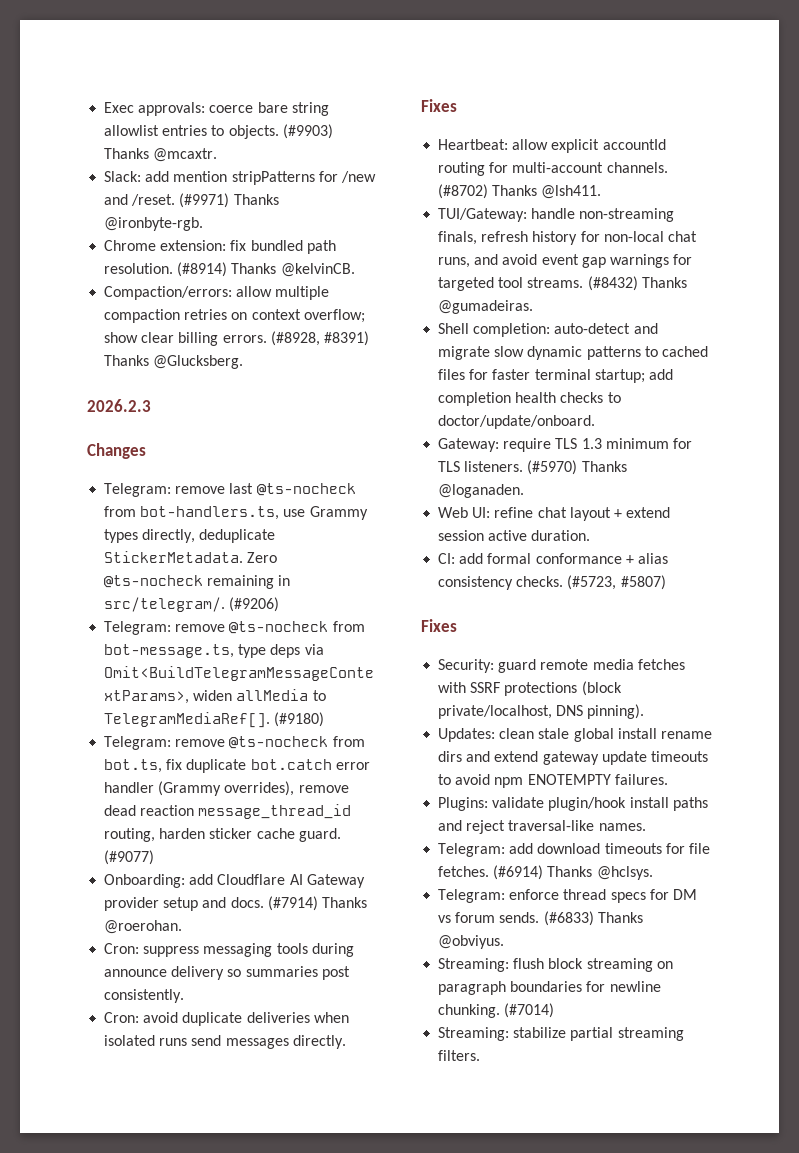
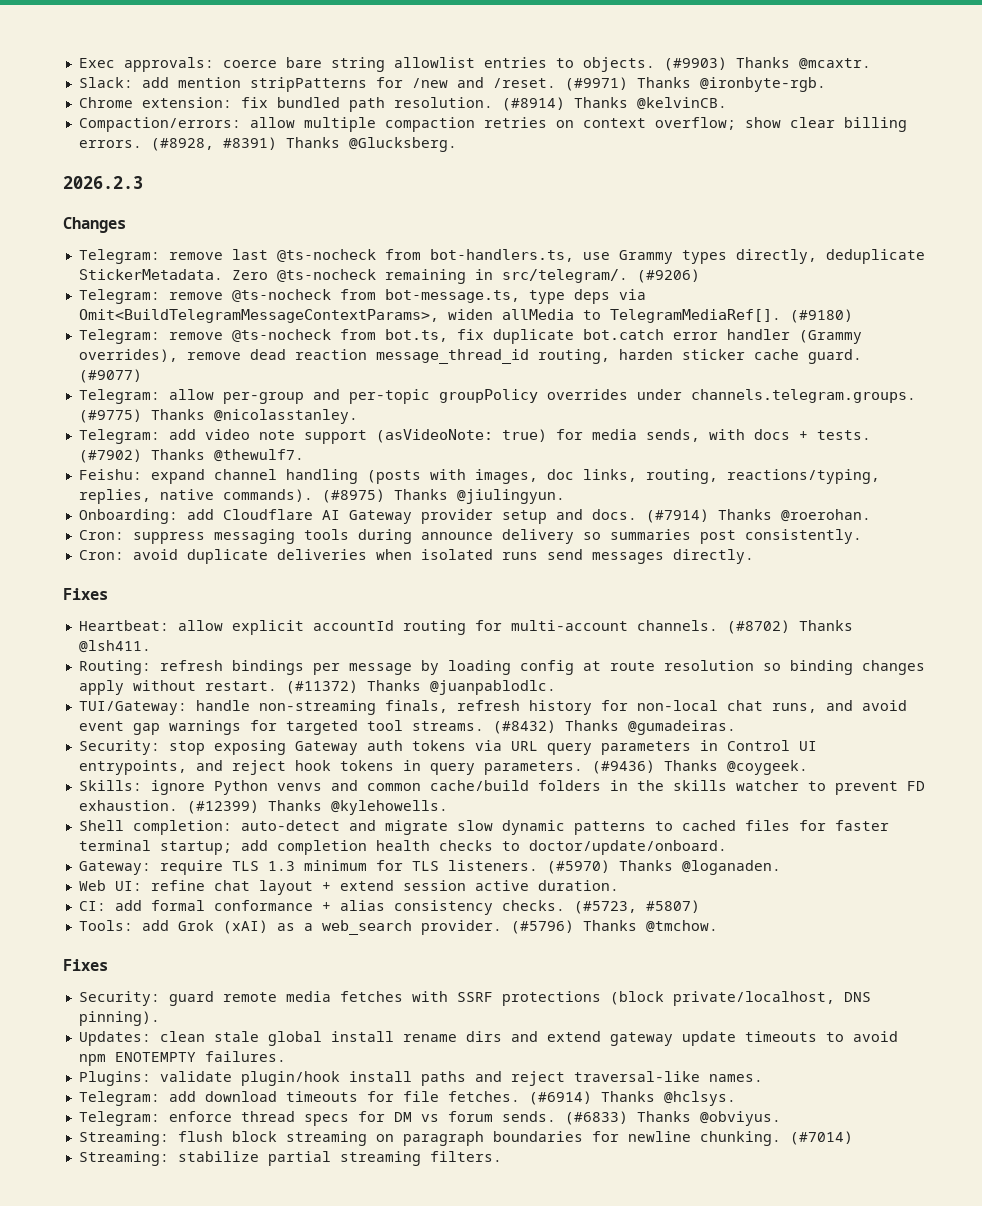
(155, 857) none -> [78,389,916,404] [78,409,358,424] [78,429,871,444] [78,449,304,463] [78,469,880,484] [78,489,565,504] // Telegram: allow per-group and per-topic groupPolicy overrides under channels.telegram.groups. (#9775) Thanks @nicolasstanley. // Telegram: add video note support (asVideoNote: true) for media sends, with docs + tests. (#7902) Thanks @thewulf7. // Feishu: expand channel handling (posts with images, doc links, routing, reactions/typing, replies, native commands). (#8975) Thanks @jiulingyun.
(602, 192) none -> [78,660,925,675] [78,680,556,695] // Routing: refresh bindings per message by loading config at route resolution so binding changes apply without restart. (#11372) Thanks @juanpablodlc.
(534, 307) none -> [78,740,817,755] [78,760,808,775] [78,780,925,795] [78,800,448,815] // Security: stop exposing Gateway auth tokens via URL query parameters in Control UI entrypoints, and reject hook tokens in query parameters. (#9436) Thanks @coygeek. // Skills: ignore Python venvs and common cache/build folders in the skills watcher to prevent FD exhaustion. (#12399) Thanks @kylehowells.
(666, 582) none -> [78,920,718,935] // Tools: add Grok (xAI) as a web_search provider. (#5796) Thanks @tmchow.

